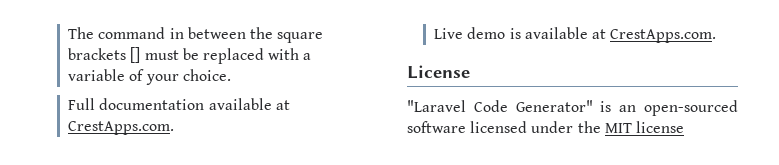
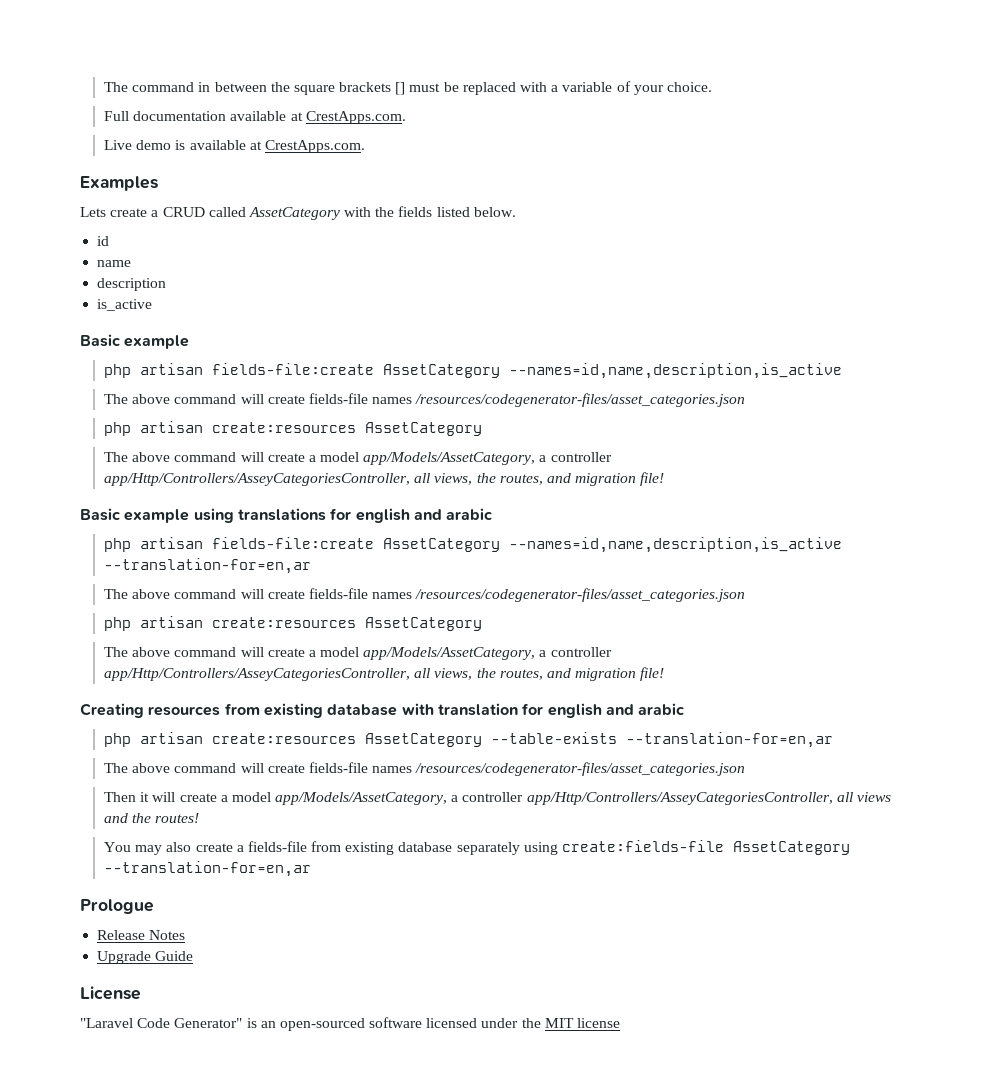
(717, 36) none -> [80,176,158,191] [80,206,516,220] [97,236,110,246] [97,260,132,267] [97,278,167,291] [97,299,153,311] [80,334,190,349] [103,363,842,379] [103,393,746,407] [103,421,482,436] [103,452,612,465] [103,472,665,486] [80,508,494,523] [103,537,842,553] [103,558,311,574] [103,588,746,602] [103,616,482,631] [103,647,612,660] [103,667,665,681] [80,703,686,718] [103,732,833,748] [103,762,746,776] [103,792,892,805] [103,813,200,823] [103,840,851,855] [103,861,311,877] [80,899,154,914] [97,930,186,940] [97,951,194,964] // Examples // Lets create a CRUD called AssetCategory with the fields listed below. // id // name // description // is_active // Basic example // php artisan fields-file:create AssetCategory --names=id,name,description,is_active // The above command will create fields-file names /resources/codegenerator-files/asset_categories.json // php artisan create:resources AssetCategory // The above command will create a model app/Models/AssetCategory, a controller app/Http/Controllers/AsseyCategoriesController, all views, the routes, and migration file! // Basic example using translations for english and arabic // php artisan fields-file:create AssetCategory --names=id,name,description,is_active --translation-for=en,ar // The above command will create fields-file names /resources/codegenerator-files/asset_categories.json // php artisan create:resources AssetCategory // The above command will create a model app/Models/AssetCategory, a controller app/Http/Controllers/AsseyCategoriesController, all views, the routes, and migration file! // Creating resources from existing database with translation for english and arabic // php artisan create:resources AssetCategory --table-exists --translation-for=en,ar // The above command will create fields-file names /resources/codegenerator-files/asset_categories.json // Then it will create a model app/Models/AssetCategory, a controller app/Http/Controllers/AsseyCategoriesController, all views and the routes! // You may also create a fields-file from existing database separately using create:fields-file AssetCategory --translation-for=en,ar // Prologue // Release Notes // Upgrade Guide

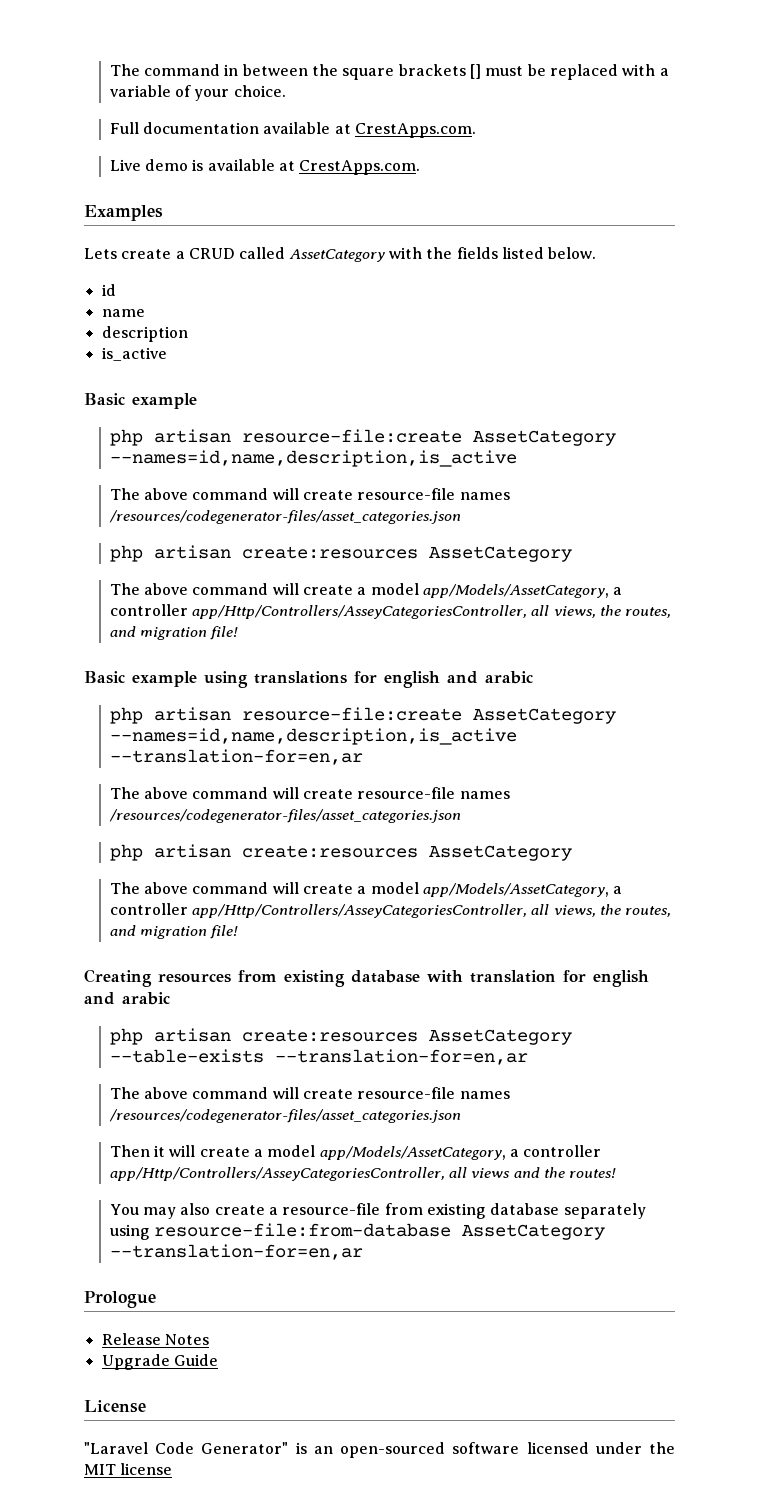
[211,363,374,375] fields-file:create -> [241,429,462,443] resource-file:create
[308,393,368,404] fields-file -> [357,488,456,500] resource-file
[211,537,374,549] fields-file:create -> [241,707,462,721] resource-file:create
[308,588,368,599] fields-file -> [357,787,456,799] resource-file
[308,762,368,773] fields-file -> [357,1087,456,1099] resource-file
[247,841,307,852] fields-file -> [282,1203,381,1215] resource-file
[562,840,725,852] create:fields-file -> [154,1223,452,1237] resource-file:from-database

